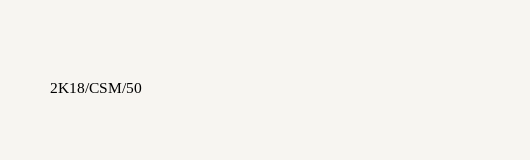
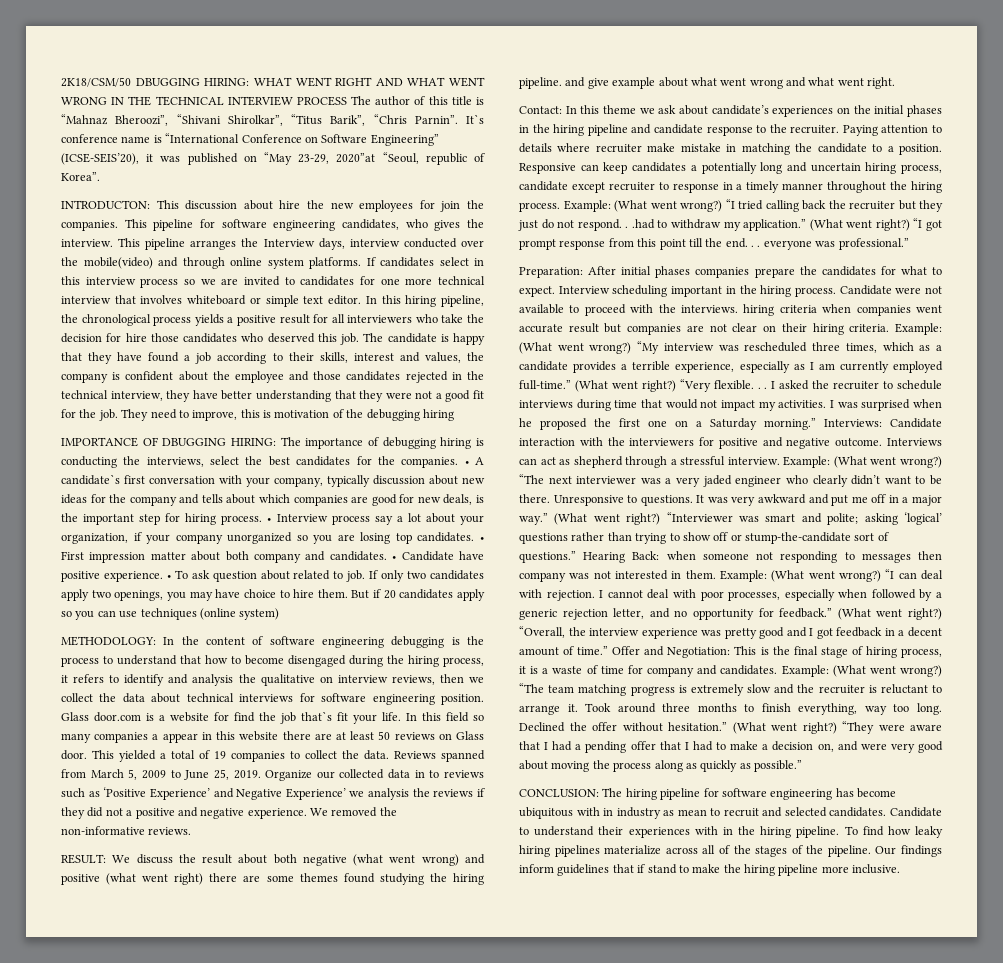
(142, 88) none -> [135,77,485,87] [61,96,485,106] [61,114,484,126] [61,133,439,146] [61,152,485,165] [61,172,100,181] [61,200,485,212] [61,219,484,231] [61,238,484,250] [61,257,484,269] [61,276,485,288] [61,295,485,307] [61,314,484,326] [61,333,485,345] [61,352,485,364] [61,371,485,383] [61,390,484,402] [61,409,454,421] [61,437,485,449] [61,456,485,468] [61,474,485,487] [61,494,484,506] [61,513,485,525] [61,532,485,544] [61,551,484,563] [61,570,484,582] [61,589,486,601] [61,608,280,620] [61,636,484,648] [61,655,484,667] [61,674,484,686] [61,693,485,705] [61,711,484,724] [61,731,485,743] [61,750,485,762] [61,769,485,781] [61,787,485,800] [61,807,397,819] [61,826,192,835] [61,854,485,866] [61,873,484,885] [519,77,896,89] [519,105,942,117] [519,124,942,136] [519,143,942,155] [519,162,942,174] [519,181,943,193] [519,199,943,212] [518,218,942,231] [519,238,909,250] [519,266,943,278] [519,285,942,297] [519,304,942,316] [519,323,942,335] [519,341,942,354] [519,361,944,373] [519,379,942,392] [519,399,942,411] [519,418,942,430] [519,437,942,449] [519,456,942,468] [519,474,943,487] [519,494,942,506] [519,512,942,525] [519,532,889,544] [519,551,942,563] [519,569,943,582] [519,589,942,601] [519,608,942,620] [519,626,943,639] [519,646,942,658] [519,665,942,677] [519,683,942,696] [519,703,942,715] [519,721,942,734] [519,741,944,753] [519,760,802,772] [519,788,896,800] [519,807,942,819] [519,826,943,838] [519,845,942,857] [519,864,901,876] DBUGGING HIRING: WHAT WENT RIGHT AND WHAT WENT WRONG IN THE TECHNICAL INTERVIEW PROCESS The author of this title is “Mahnaz Bheroozi”, “Shivani Shirolkar”, “Titus Barik”, “Chris Parnin”. It`s conference name is “International Conference on Software Engineering” (ICSE-SEIS’20), it was published on “May 23-29, 2020”at “Seoul, republic of Korea”. // INTRODUCTON: This discussion about hire the new employees for join the companies. This pipeline for software engineering candidates, who gives the interview. This pipeline arranges the Interview days, interview conducted over the mobile(video) and through online system platforms. If candidates select in this interview process so we are invited to candidates for one more technical interview that involves whiteboard or simple text editor. In this hiring pipeline, the chronological process yields a positive result for all interviewers who take the decision for hire those candidates who deserved this job. The candidate is happy that they have found a job according to their skills, interest and values, the company is confident about the employee and those candidates rejected in the technical interview, they have better understanding that they were not a good fit for the job. They need to improve, this is motivation of the debugging hiring // IMPORTANCE OF DBUGGING HIRING: The importance of debugging hiring is conducting the interviews, select the best candidates for the companies. • A candidate`s first conversation with your company, typically discussion about new ideas for the company and tells about which companies are good for new deals, is the important step for hiring process. • Interview process say a lot about your organization, if your company unorganized so you are losing top candidates. • First impression matter about both company and candidates. • Candidate have positive experience. • To ask question about related to job. If only two candidates apply two openings, you may have choice to hire them. But if 20 candidates apply so you can use techniques (online system) // METHODOLOGY: In the content of software engineering debugging is the process to understand that how to become disengaged during the hiring process, it refers to identify and analysis the qualitative on interview reviews, then we collect the data about technical interviews for software engineering position. Glass door.com is a website for find the job that`s fit your life. In this field so many companies a appear in this website there are at least 50 reviews on Glass door. This yielded a total of 19 companies to collect the data. Reviews spanned from March 5, 2009 to June 25, 2019. Organize our collected data in to reviews such as ‘Positive Experience’ and Negative Experience’ we analysis the reviews if they did not a positive and negative experience. We removed the non-informative reviews. // RESULT: We discuss the result about both negative (what went wrong) and positive (what went right) there are some themes found studying the hiring pipeline. and give example about what went wrong and what went right. // Contact: In this theme we ask about candidate’s experiences on the initial phases in the hiring pipeline and candidate response to the recruiter. Paying attention to details where recruiter make mistake in matching the candidate to a position. Responsive can keep candidates a potentially long and uncertain hiring process, candidate except recruiter to response in a timely manner throughout the hiring process. Example: (What went wrong?) “I tried calling back the recruiter but they just do not respond. . .had to withdraw my application.” (What went right?) “I got prompt response from this point till the end. . . everyone was professional.” // Preparation: After initial phases companies prepare the candidates for what to expect. Interview scheduling important in the hiring process. Candidate were not available to proceed with the interviews. hiring criteria when companies went accurate result but companies are not clear on their hiring criteria. Example: (What went wrong?) “My interview was rescheduled three times, which as a candidate provides a terrible experience, especially as I am currently employed full-time.” (What went right?) “Very flexible. . . I asked the recruiter to schedule interviews during time that would not impact my activities. I was surprised when he proposed the first one on a Saturday morning.” Interviews: Candidate interaction with the interviewers for positive and negative outcome. Interviews can act as shepherd through a stressful interview. Example: (What went wrong?) “The next interviewer was a very jaded engineer who clearly didn’t want to be there. Unresponsive to questions. It was very awkward and put me off in a major way.” (What went right?) “Interviewer was smart and polite; asking ‘logical’ questions rather than trying to show off or stump-the-candidate sort of questions.” Hearing Back: when someone not responding to messages then company was not interested in them. Example: (What went wrong?) “I can deal with rejection. I cannot deal with poor processes, especially when followed by a generic rejection letter, and no opportunity for feedback.” (What went right?) “Overall, the interview experience was pretty good and I got feedback in a decent amount of time.” Offer and Negotiation: This is the final stage of hiring process, it is a waste of time for company and candidates. Example: (What went wrong?) “The team matching progress is extremely slow and the recruiter is reluctant to arrange it. Took around three months to finish everything, way too long. Declined the offer without hesitation.” (What went right?) “They were aware that I had a pending offer that I had to make a decision on, and were very good about moving the process along as quickly as possible.” // CONCLUSION: The hiring pipeline for software engineering has become ubiquitous with in industry as mean to recruit and selected candidates. Candidate to understand their experiences with in the hiring pipeline. To find how leaky hiring pipelines materialize across all of the stages of the pipeline. Our findings inform guidelines that if stand to make the hiring pipeline more inclusive.

